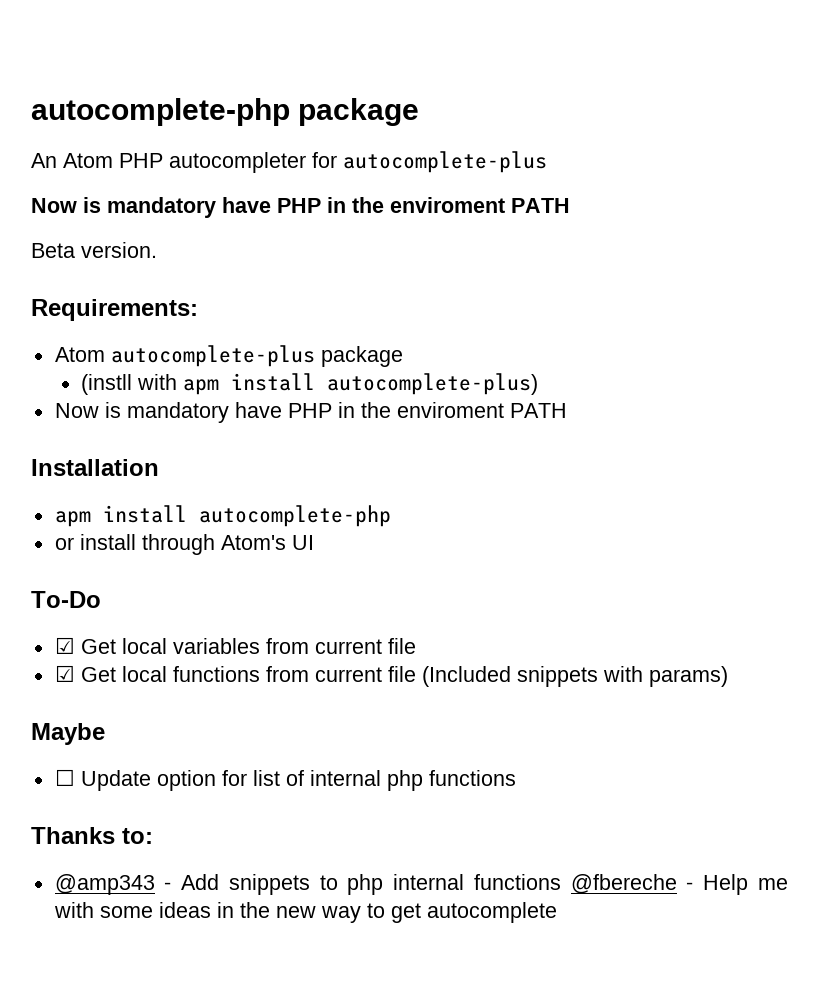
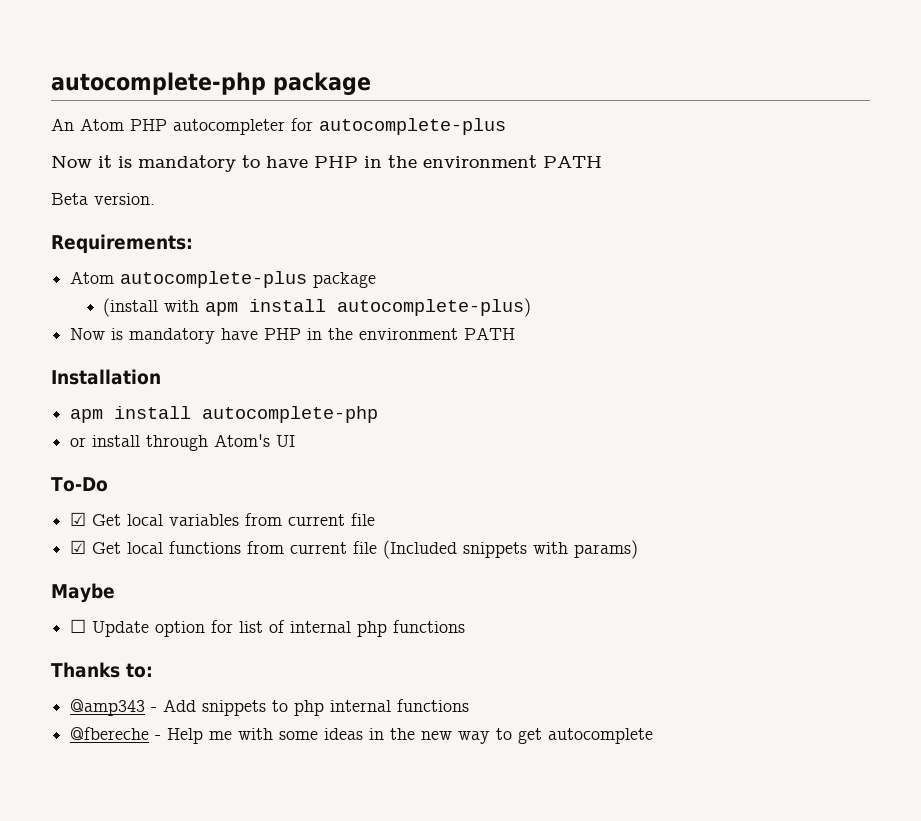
[83,197,505,218] is mandatory have PHP in the enviroment -> [98,155,537,172] it is mandatory to have PHP in the environment
[80,374,132,395] (instll -> [103,298,159,317] (install
[396,402,504,418] enviroment -> [359,328,459,340] environment
(561, 882) none -> (470, 705) //

